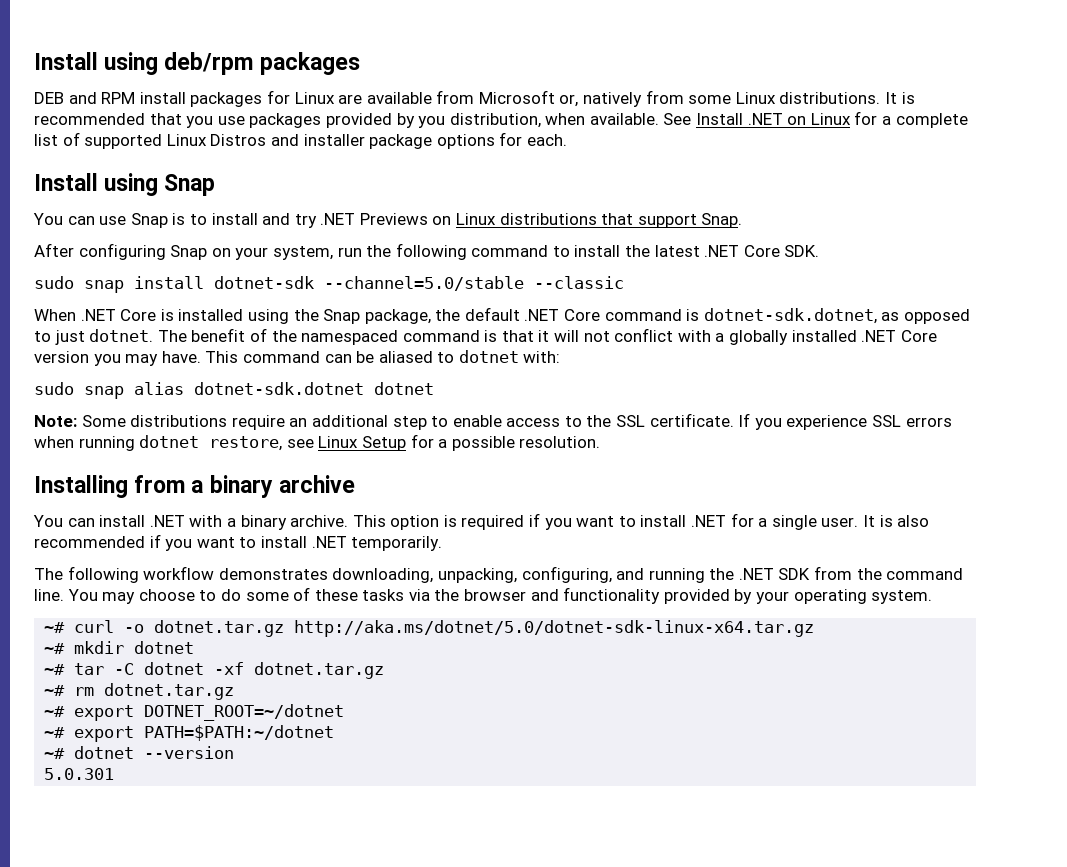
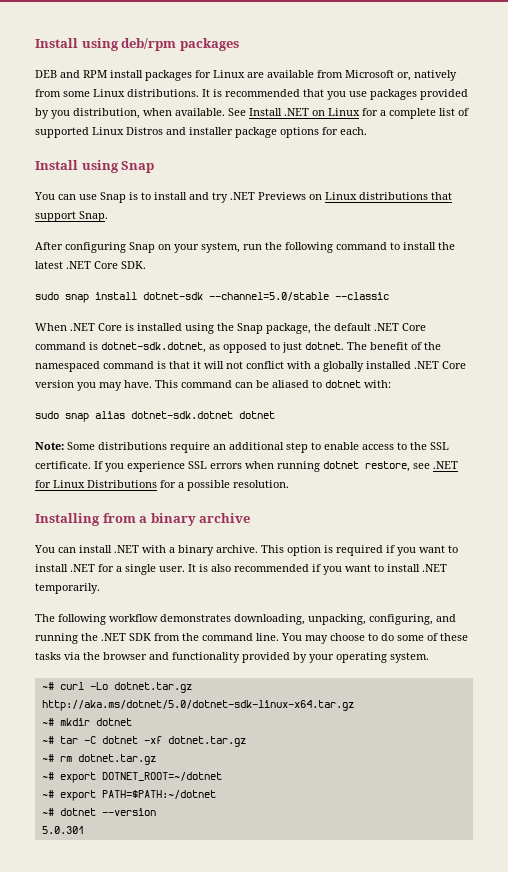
[318,436,406,451] Linux Setup -> [433,461,458,469] [35,480,157,488] .NET for Linux Distributions
[124,624,145,633] -o -> [89,682,108,690] -Lo

